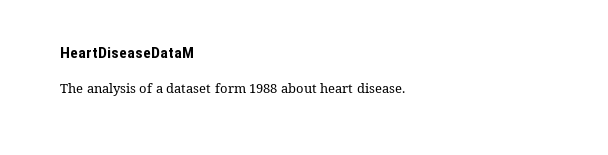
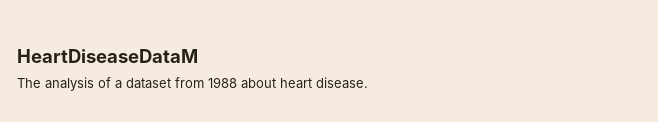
[214,83,246,93] form -> [175,77,204,88] from

